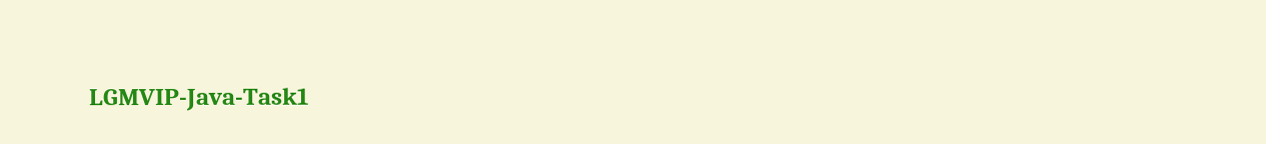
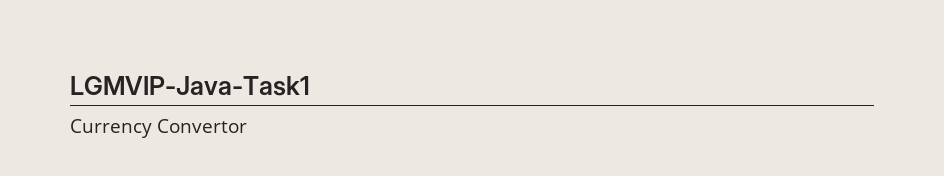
(309, 99) none -> [70,119,247,138] // Currency Convertor

